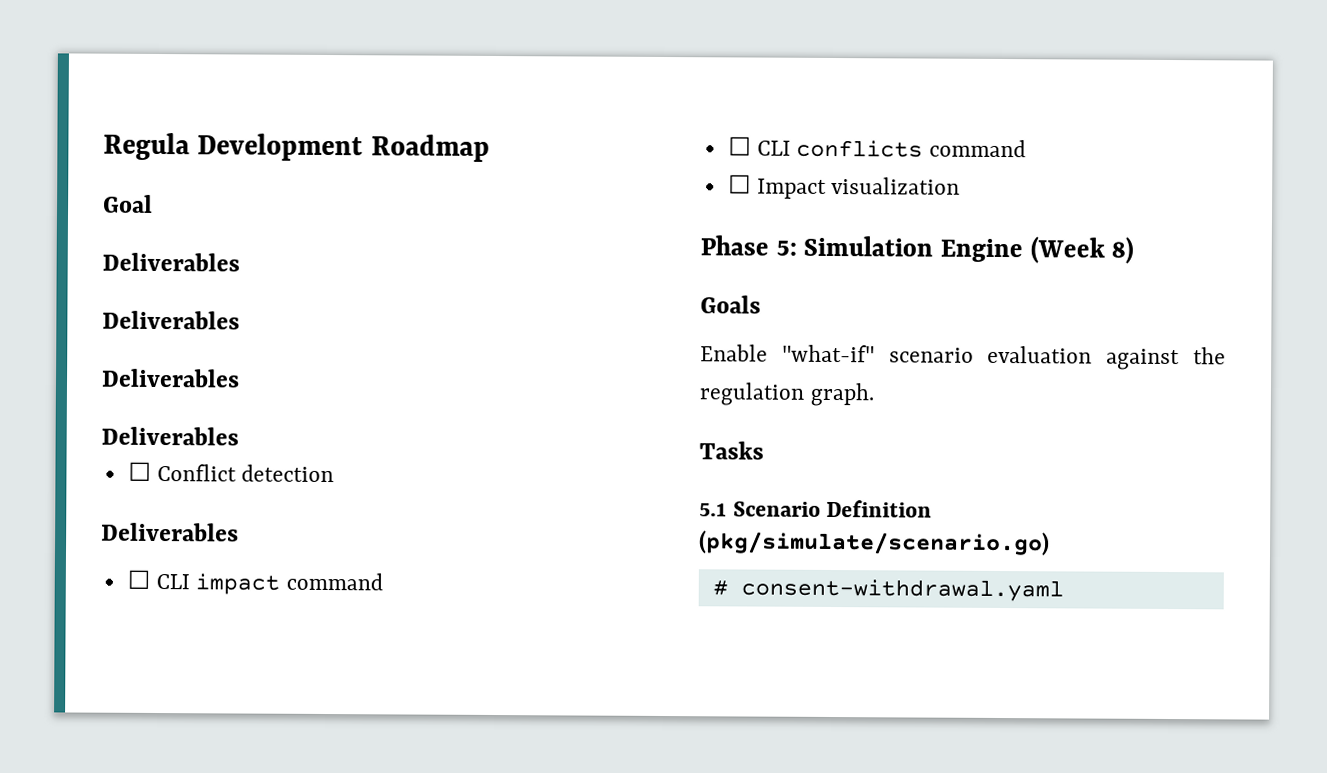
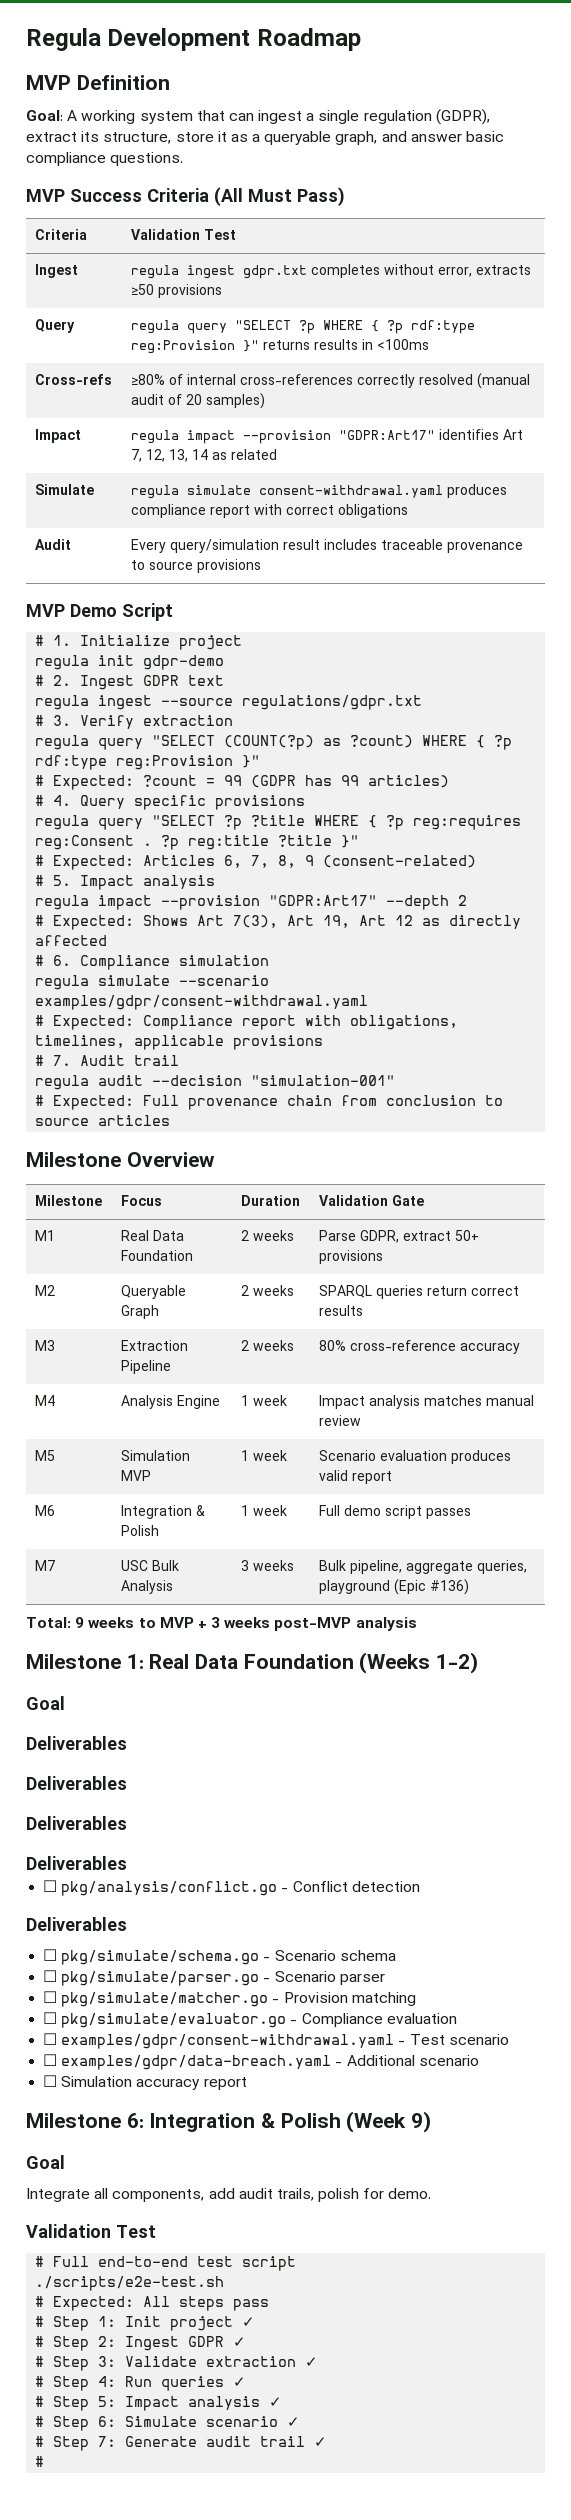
(490, 148) none -> [26,75,170,90] [26,109,490,125] [26,131,505,145] [26,152,184,166] [26,187,345,206] [35,229,88,240] [131,229,237,240] [35,264,79,278] [131,264,532,279] [131,284,223,298] [35,319,76,333] [131,320,476,334] [131,339,430,354] [35,374,113,385] [131,373,531,389] [131,393,266,409] [35,429,82,443] [131,429,524,444] [131,449,278,462] [35,484,95,495] [131,484,508,499] [131,504,409,518] [35,539,72,550] [131,539,524,553] [131,559,262,573] [26,603,173,621] [35,635,243,650] [35,655,225,670] [35,675,225,690] [35,695,423,710] [35,715,234,729] [35,735,513,750] [35,755,261,770] [35,775,450,790] [35,795,306,810] [35,815,522,830] [35,835,360,850] [35,855,477,870] [35,875,216,890] [35,895,468,910] [35,915,522,930] [35,935,108,946] [35,955,270,970] [35,975,270,990] [35,995,369,1010] [35,1015,459,1030] [35,1035,324,1050] [35,1055,180,1066] [35,1075,396,1090] [35,1095,504,1110] [35,1115,171,1126] [26,1152,215,1167] [35,1195,103,1206] [121,1195,163,1206] [241,1195,301,1206] [319,1195,425,1206] [35,1230,56,1241] [121,1230,185,1241] [121,1250,194,1261] [241,1230,295,1241] [319,1230,480,1243] [319,1250,384,1264] [35,1285,56,1296] [121,1285,187,1299] [121,1305,160,1319] [241,1285,295,1296] [319,1285,520,1299] [319,1305,364,1316] [35,1340,56,1351] [121,1340,189,1351] [121,1360,172,1374] [241,1340,295,1351] [319,1340,521,1354] [35,1395,56,1406] [121,1395,221,1409] [241,1395,288,1406] [319,1395,535,1409] [319,1415,362,1426] [35,1450,56,1461] [121,1450,191,1461] [121,1470,152,1481] [241,1450,288,1461] [319,1450,512,1464] [319,1470,393,1484] [35,1505,56,1516] [121,1505,206,1519] [121,1525,160,1536] [241,1505,288,1516] [319,1505,472,1519] [35,1560,56,1571] [121,1560,180,1571] [121,1580,174,1594] [241,1560,295,1571] [319,1560,528,1574] [319,1579,470,1595] [26,1617,417,1631] [26,1652,479,1674] // MVP Definition // Goal: A working system that can ingest a single regulation (GDPR), extract its structure, store it as a queryable graph, and answer basic compliance questions. // MVP Success Criteria (All Must Pass) // Criteria | Validation Test // Ingest | regula ingest gdpr.txt completes without error, extracts ≥50 provisions // Query | regula query "SELECT ?p WHERE { ?p rdf:type reg:Provision }" returns results in <100ms // Cross-refs | ≥80% of internal cross-references correctly resolved (manual audit of 20 samples) // Impact | regula impact --provision "GDPR:Art17" identifies Art 7, 12, 13, 14 as related // Simulate | regula simulate consent-withdrawal.yaml produces compliance report with correct obligations // Audit | Every query/simulation result includes traceable provenance to source provisions // MVP Demo Script // # 1. Initialize project // regula init gdpr-demo // # 2. Ingest GDPR text // regula ingest --source regulations/gdpr.txt // # 3. Verify extraction // regula query "SELECT (COUNT(?p) as ?count) WHERE { ?p rdf:type reg:Provision }" // # Expected: ?count = 99 (GDPR has 99 articles) // # 4. Query specific provisions // regula query "SELECT ?p ?title WHERE { ?p reg:requires reg:Consent . ?p reg:title ?title }" // # Expected: Articles 6, 7, 8, 9 (consent-related) // # 5. Impact analysis // regula impact --provision "GDPR:Art17" --depth 2 // # Expected: Shows Art 7(3), Art 19, Art 12 as directly affected // # 6. Compliance simulation // regula simulate --scenario examples/gdpr/consent-withdrawal.yaml // # Expected: Compliance report with obligations, timelines, applicable provisions // # 7. Audit trail // regula audit --decision "simulation-001" // # Expected: Full provenance chain from conclusion to source articles // Milestone Overview // Milestone | Focus | Duration | Validation Gate // M1 | Real Data Foundation | 2 weeks | Parse GDPR, extract 50+ provisions // M2 | Queryable Graph | 2 weeks | SPARQL queries return correct results // M3 | Extraction Pipeline | 2 weeks | 80% cross-reference accuracy // M4 | Analysis Engine | 1 week | Impact analysis matches manual review // M5 | Simulation MVP | 1 week | Scenario evaluation produces valid report // M6 | Integration & Polish | 1 week | Full demo script passes // M7 | USC Bulk Analysis | 3 weeks | Bulk pipeline, aggregate queries, playground (Epic #136) // Total: 9 weeks to MVP + 3 weeks post-MVP analysis // Milestone 1: Real Data Foundation (Weeks 1-2)
(151, 471) none -> [61,1881,289,1896] pkg/analysis/conflict.go -
[155,572,383,595] [727,136,1026,158] [727,174,961,199] [700,235,1135,264] [700,295,761,314] [700,344,1226,371] [699,382,875,407] [699,441,764,460] [699,499,933,518] [699,530,1050,556] [712,578,1064,602] CLI impact command // ☐ CLI conflicts command // ☐ Impact visualization // Phase 5: Simulation Engine (Week 8) // Goals // Enable "what-if" scenario evaluation against the regulation graph. // Tasks // 5.1 Scenario Definition (pkg/simulate/scenario.go) // # consent-withdrawal.yaml -> [61,1950,396,1965] [43,1970,385,1986] [43,1991,416,2007] [43,2012,457,2028] [43,2033,509,2049] [43,2054,479,2070] [43,2075,247,2090] [26,2111,432,2133] [26,2155,65,2169] [26,2188,432,2202] [26,2224,156,2238] [35,2256,297,2271] [35,2276,225,2291] [35,2296,270,2311] [35,2316,256,2331] [35,2336,247,2351] [35,2356,319,2371] [35,2376,247,2391] [35,2396,283,2411] [35,2416,301,2431] [35,2436,328,2451] [35,2456,45,2467] pkg/simulate/schema.go - Scenario schema // ☐ pkg/simulate/parser.go - Scenario parser // ☐ pkg/simulate/matcher.go - Provision matching // ☐ pkg/simulate/evaluator.go - Compliance evaluation // ☐ examples/gdpr/consent-withdrawal.yaml - Test scenario // ☐ examples/gdpr/data-breach.yaml - Additional scenario // ☐ Simulation accuracy report // Milestone 6: Integration & Polish (Week 9) // Goal // Integrate all components, add audit trails, polish for demo. // Validation Test // # Full end-to-end test script // ./scripts/e2e-test.sh // # Expected: All steps pass // # Step 1: Init project ✓ // # Step 2: Ingest GDPR ✓ // # Step 3: Validate extraction ✓ // # Step 4: Run queries ✓ // # Step 5: Impact analysis ✓ // # Step 6: Simulate scenario ✓ // # Step 7: Generate audit trail ✓ // #

